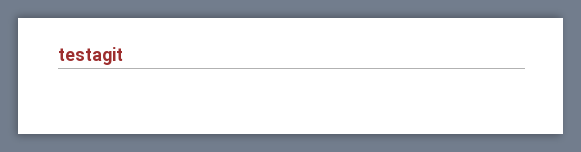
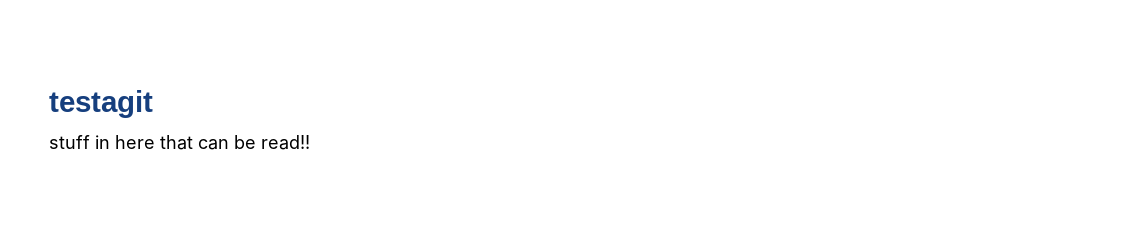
(123, 56) none -> [49,135,310,150] // stuff in here that can be read!!

